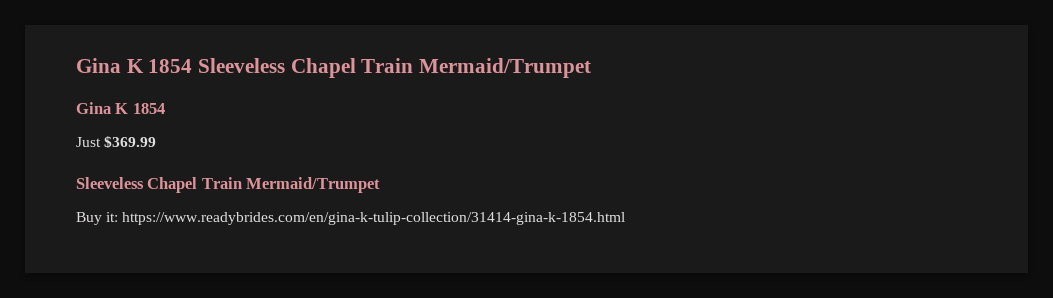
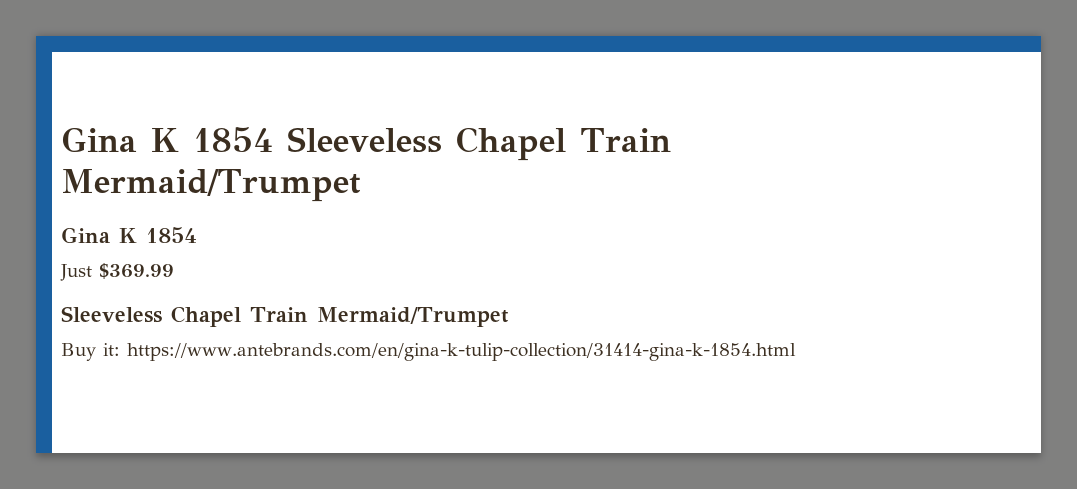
[122,212,626,225] https://www.readybrides.com/en/gina-k-tulip-collection/31414-gina-k-1854.html -> [127,343,796,361] https://www.antebrands.com/en/gina-k-tulip-collection/31414-gina-k-1854.html

